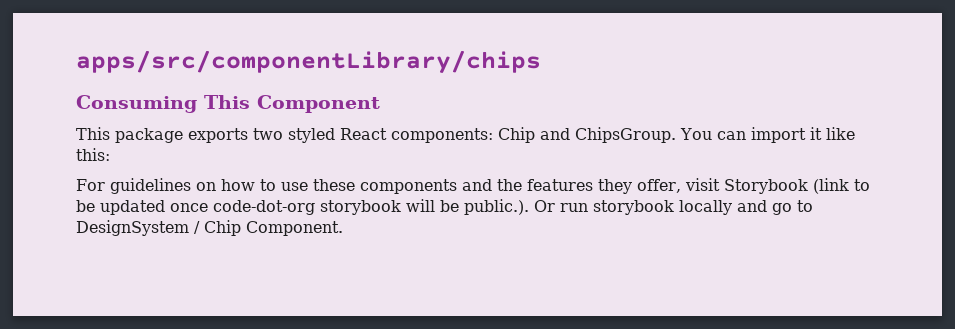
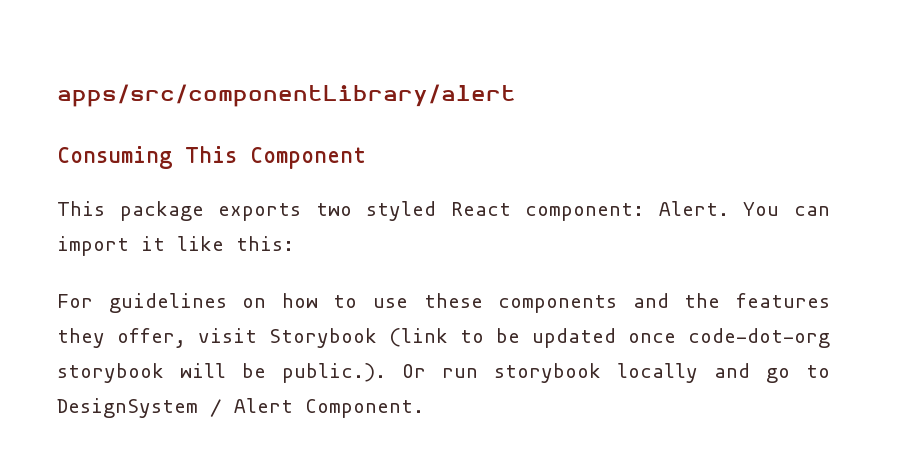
[76,50,541,74] apps/src/componentLibrary/chips -> [57,84,516,107] apps/src/componentLibrary/alert
[391,127,676,143] components: Chip and ChipsGroup. -> [525,201,729,221] component: Alert.
[204,220,241,236] Chip -> [234,398,293,413] Alert

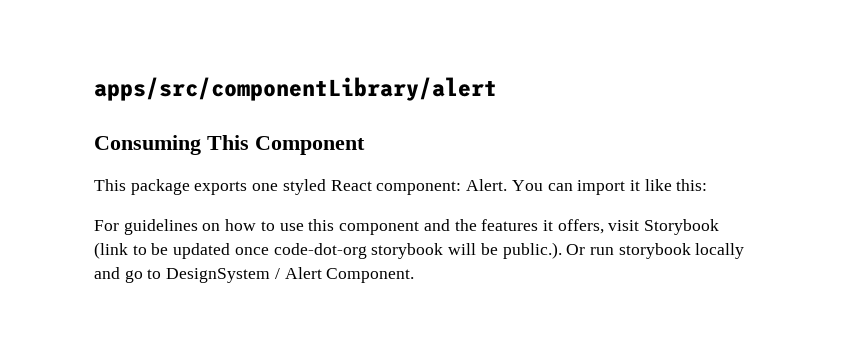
[315,203,352,216] two -> [252,183,279,191] one
[423,293,618,313] these components -> [308,219,420,235] this component
[57,328,186,348] they offer, -> [542,219,604,234] it offers,

